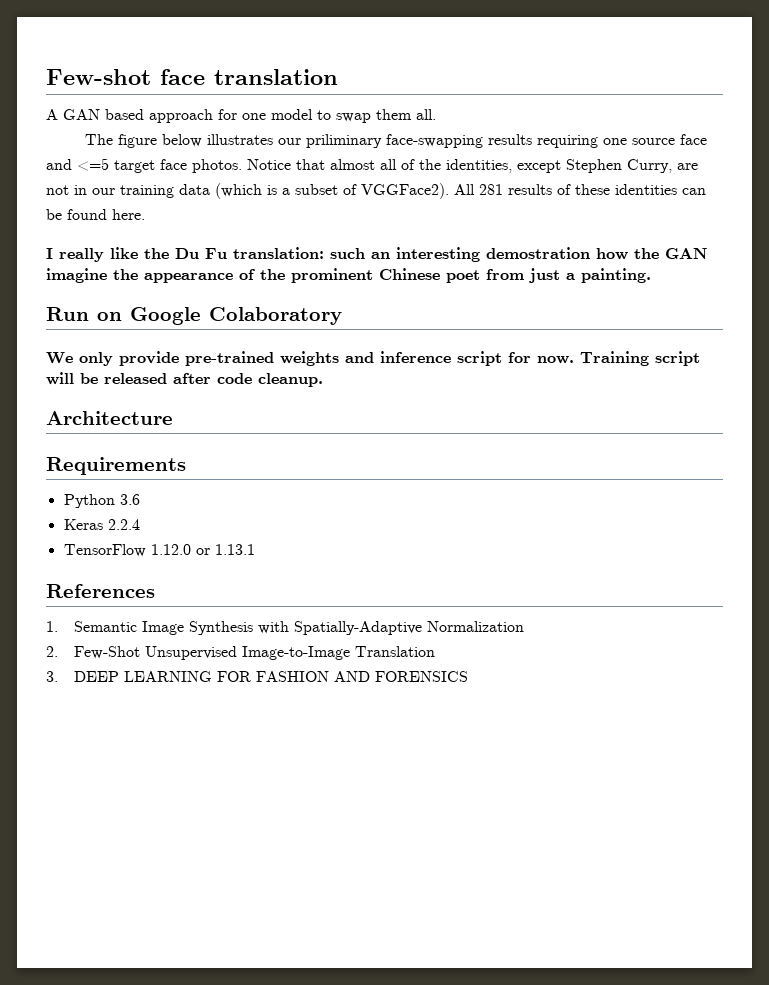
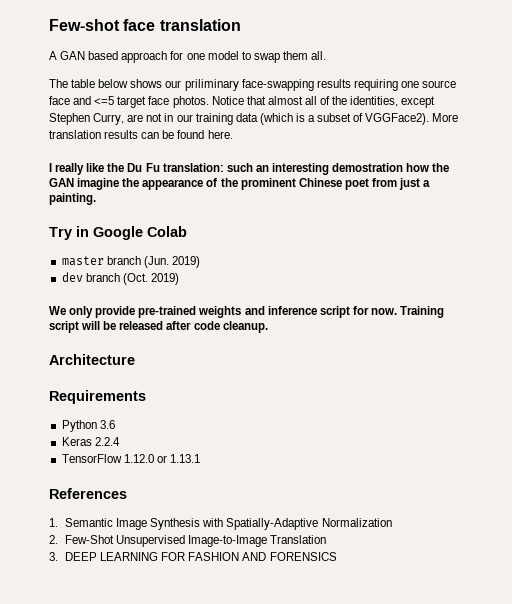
[117,134,273,148] figure below illustrates -> [71,79,163,88] table below shows
[454,184,677,195] All 281 results of these identities -> [432,113,459,122] [49,130,139,139] More translation results
[46,307,342,325] Run on Google Colaboratory -> [49,226,187,240] [61,256,200,268] [61,272,179,285] Try in Google Colab // master branch (Jun. 2019) // dev branch (Oct. 2019)

